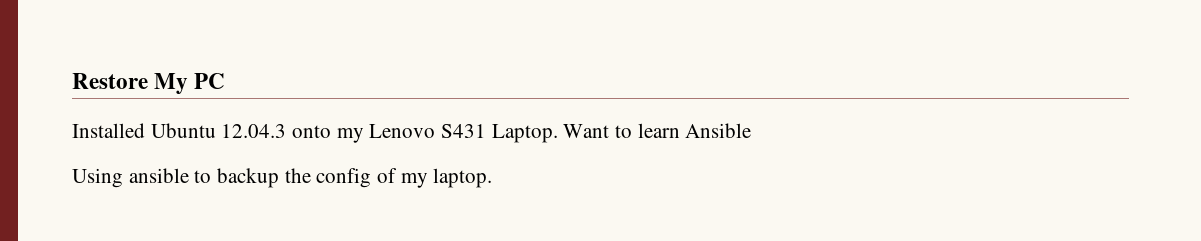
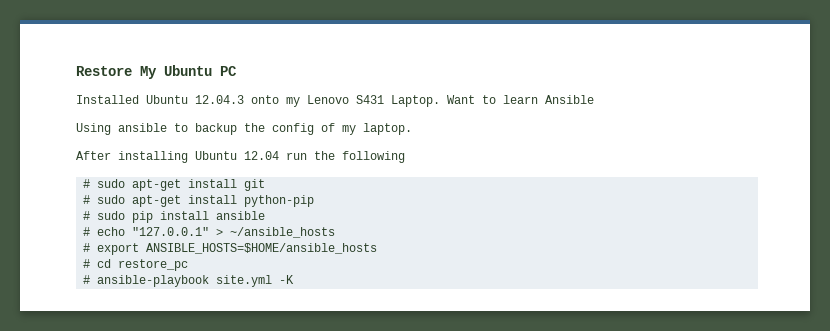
(189, 83) none -> [164,65,212,76] Ubuntu
(493, 178) none -> [76,151,405,163] [83,179,266,191] [83,195,315,207] [83,211,266,223] [83,227,336,238] [83,243,378,255] [83,259,189,271] [83,275,295,287] // After installing Ubuntu 12.04 run the following // # sudo apt-get install git // # sudo apt-get install python-pip // # sudo pip install ansible // # echo "127.0.0.1" > ~/ansible_hosts // # export ANSIBLE_HOSTS=$HOME/ansible_hosts // # cd restore_pc // # ansible-playbook site.yml -K

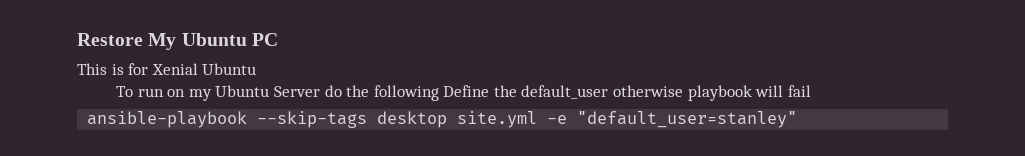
[76,95,594,107] [76,123,412,135] [76,151,405,163] [83,179,266,191] [83,195,315,207] [83,211,266,223] [83,227,336,238] [83,243,378,255] [83,259,189,271] [83,275,295,287] Installed Ubuntu 12.04.3 onto my Lenovo S431 Laptop. Want to learn Ansible // Using ansible to backup the config of my laptop. // After installing Ubuntu 12.04 run the following // # sudo apt-get install git // # sudo apt-get install python-pip // # sudo pip install ansible // # echo "127.0.0.1" > ~/ansible_hosts // # export ANSIBLE_HOSTS=$HOME/ansible_hosts // # cd restore_pc // # ansible-playbook site.yml -K -> [77,63,257,75] [115,85,811,101] [87,111,798,128] This is for Xenial Ubuntu // To run on my Ubuntu Server do the following Define the default_user otherwise playbook will fail // ansible-playbook --skip-tags desktop site.yml -e "default_user=stanley"

